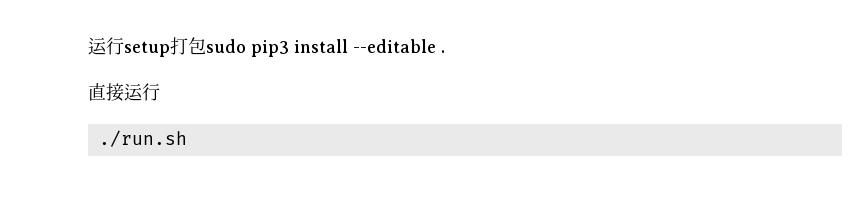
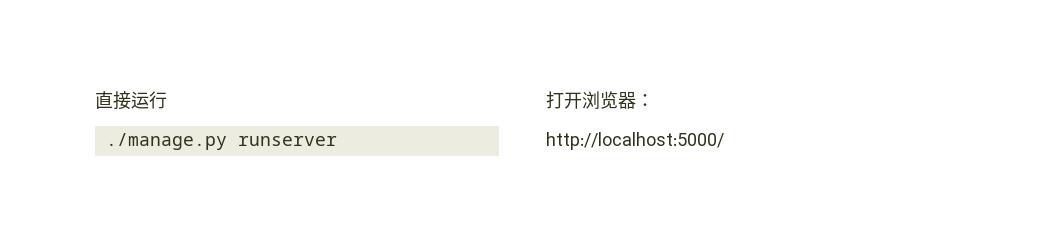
[88,37,445,57] [88,83,160,102] [98,130,187,147] 运行setup打包sudo pip3 install --editable . // 直接运行 // ./run.sh -> [95,91,167,110] [105,133,337,150] [546,91,654,109] [546,132,724,150] 直接运行 // ./manage.py runserver // 打开浏览器： // http://localhost:5000/

